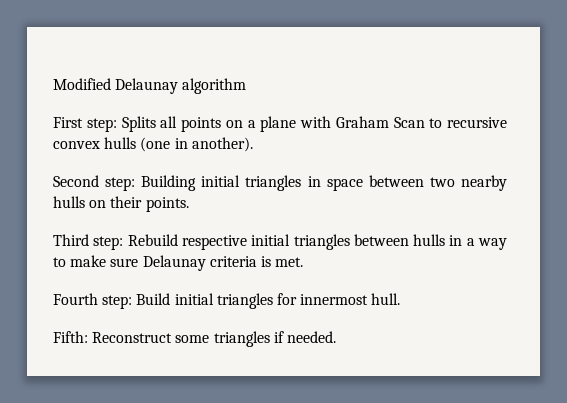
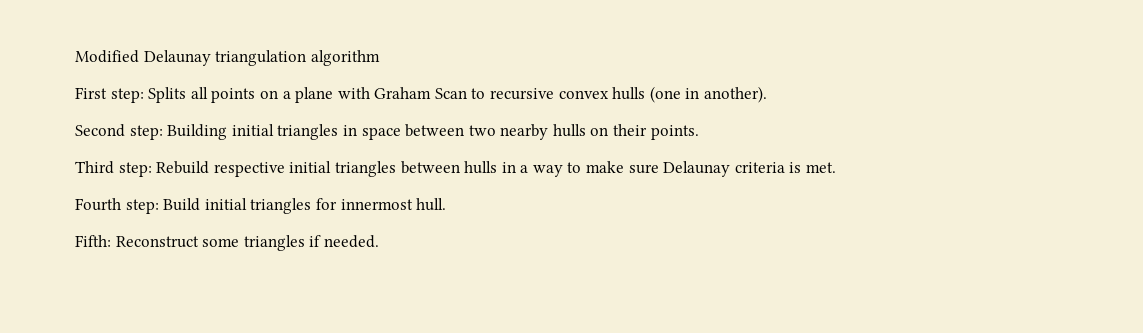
(179, 86) none -> [215,50,307,66] triangulation

